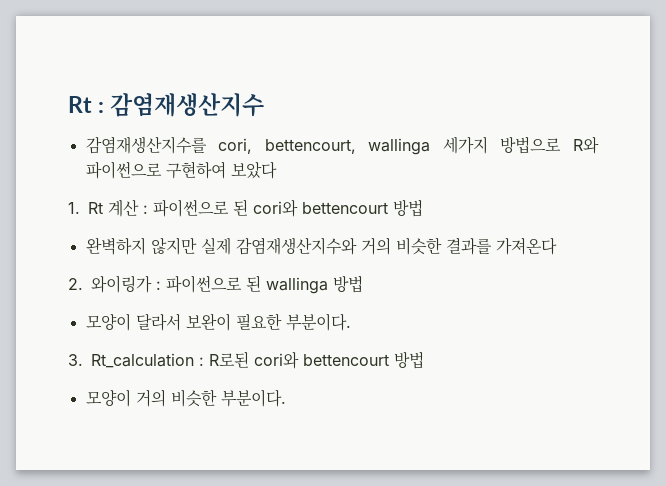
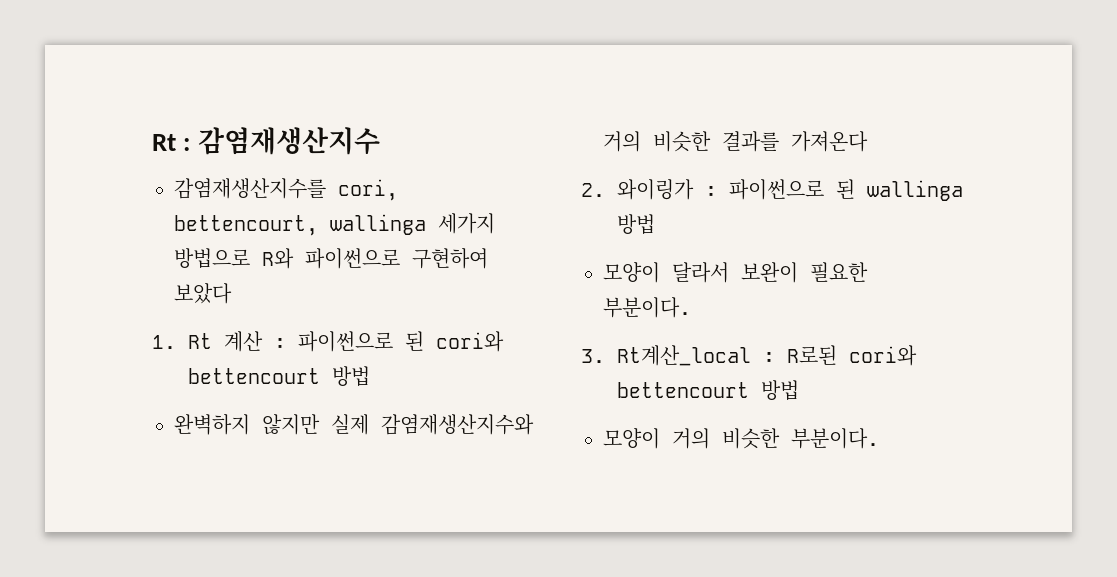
[91,353,194,368] Rt_calculation -> [617,345,752,366] Rt계산_local

